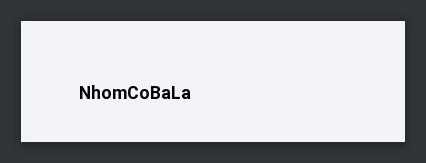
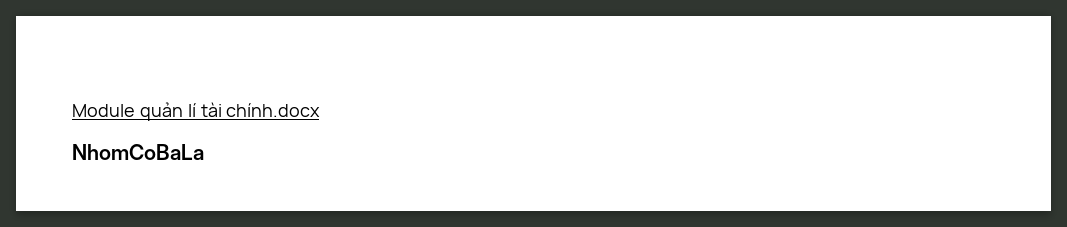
(79, 92) none -> [72,102,321,121] Module quản lí tài chính.docx //

